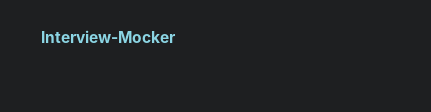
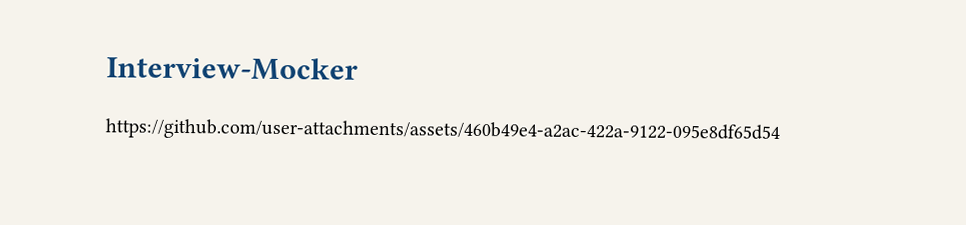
(176, 36) none -> [105,118,780,144] // https://github.com/user-attachments/assets/460b49e4-a2ac-422a-9122-095e8df65d54

